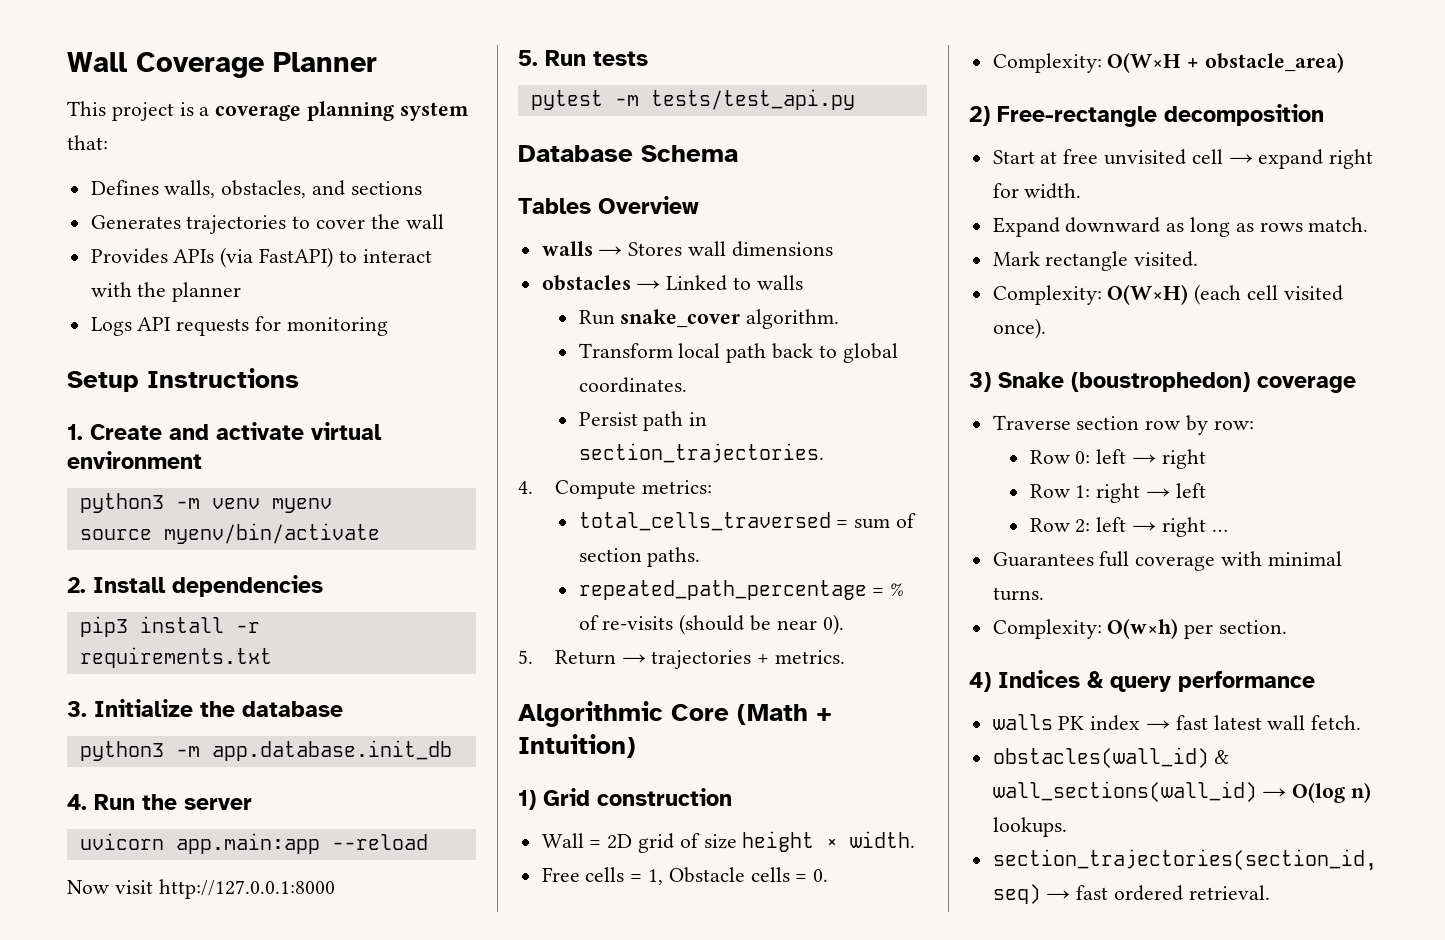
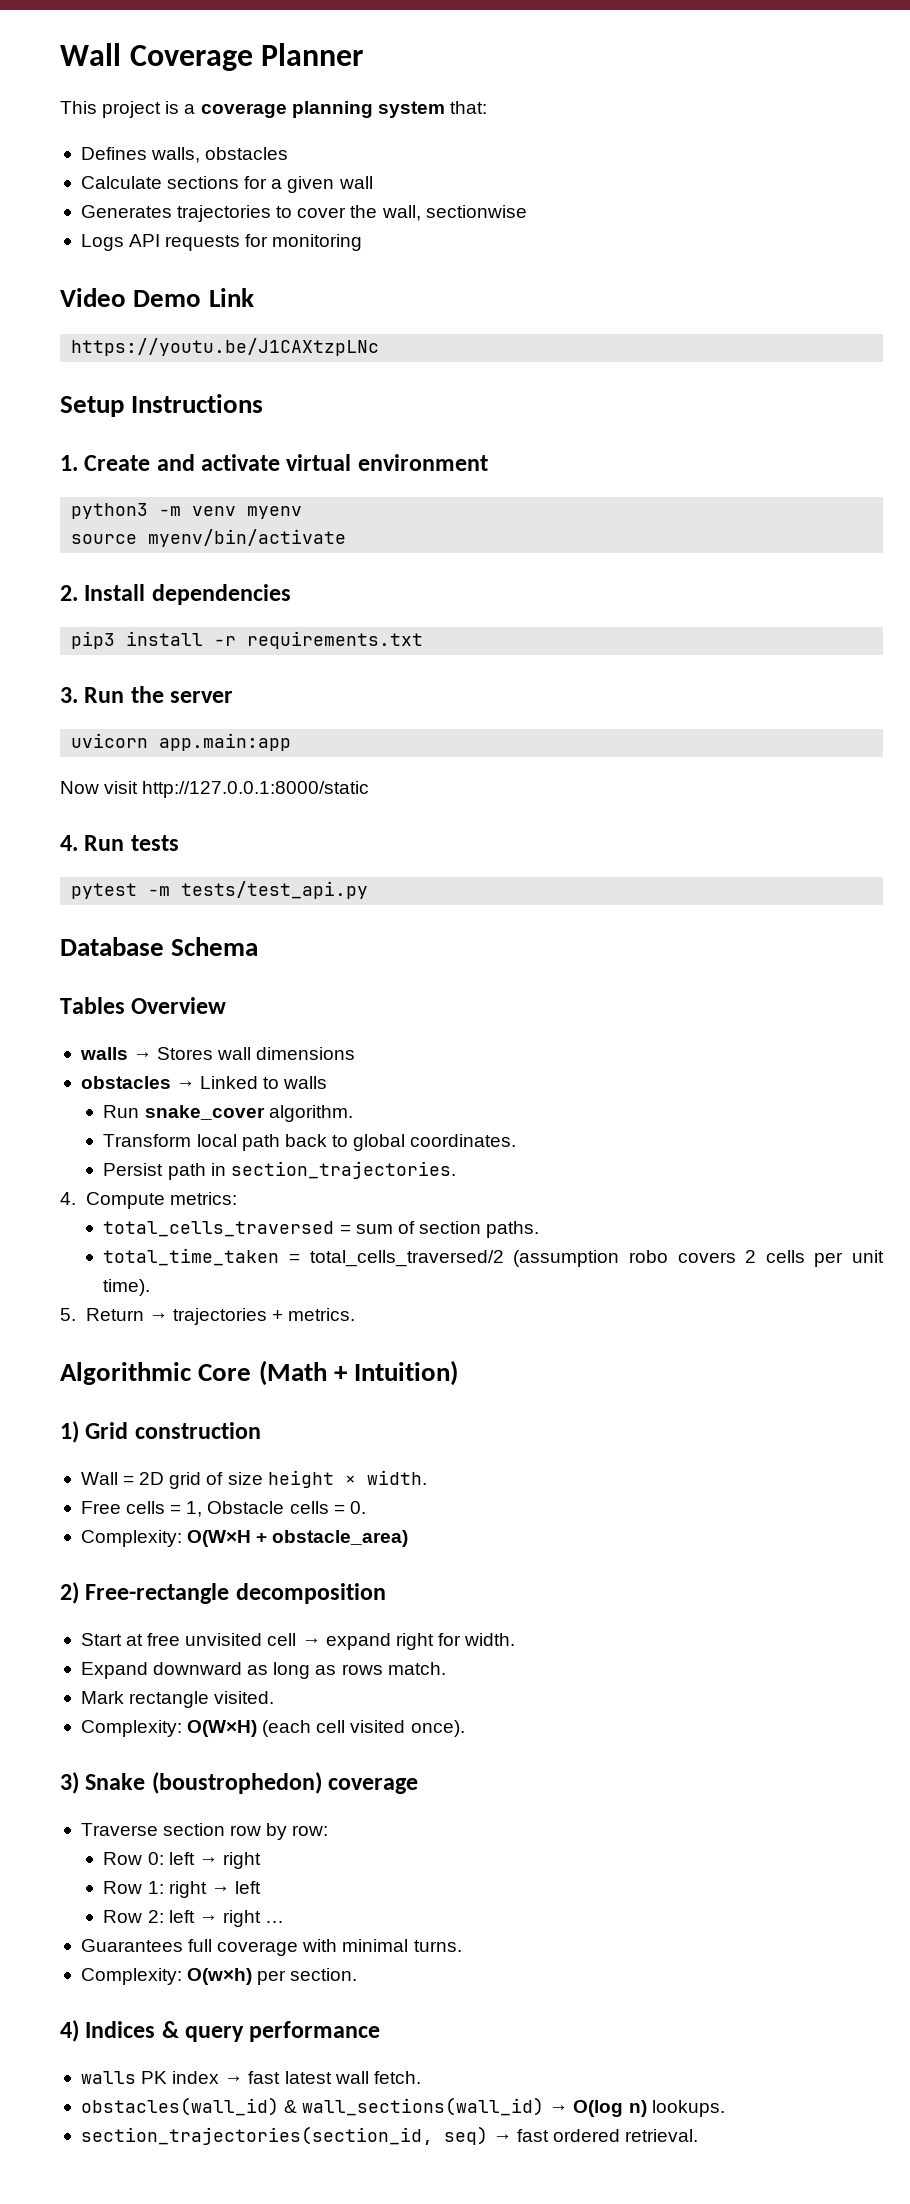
[221,180,346,198] obstacles, and -> [205,147,289,160] [80,176,162,189] obstacles // Calculate
(422, 188) none -> [244,176,373,193] for a given wall
[405,214,444,229] [90,247,432,268] [90,282,242,302] wall // Provides APIs (via FastAPI) to interact with the planner -> [381,205,527,221] wall, sectionwise
(388, 326) none -> [60,288,254,307] [71,338,380,356] // Video Demo Link // https://youtu.be/J1CAXtzpLNc
[94,699,343,717] [79,740,452,761] [67,794,87,810] Initialize the database // python3 -m app.database.init_db // 4. -> (78, 695) none
[331,834,428,850] --reload -> (292, 742) none
[158,879,335,899] [518,50,538,66] http://127.0.0.1:8000 // 5. -> [142,781,370,798] [60,835,78,851] http://127.0.0.1:8000/static // 4.
[578,580,905,600] [578,614,844,635] repeated_path_percentage = % of re-visits (should be near 0). -> [103,1248,884,1267] [103,1279,151,1296] total_time_taken = total_cells_traversed/2 (assumption robo covers 2 cells per unit time).

